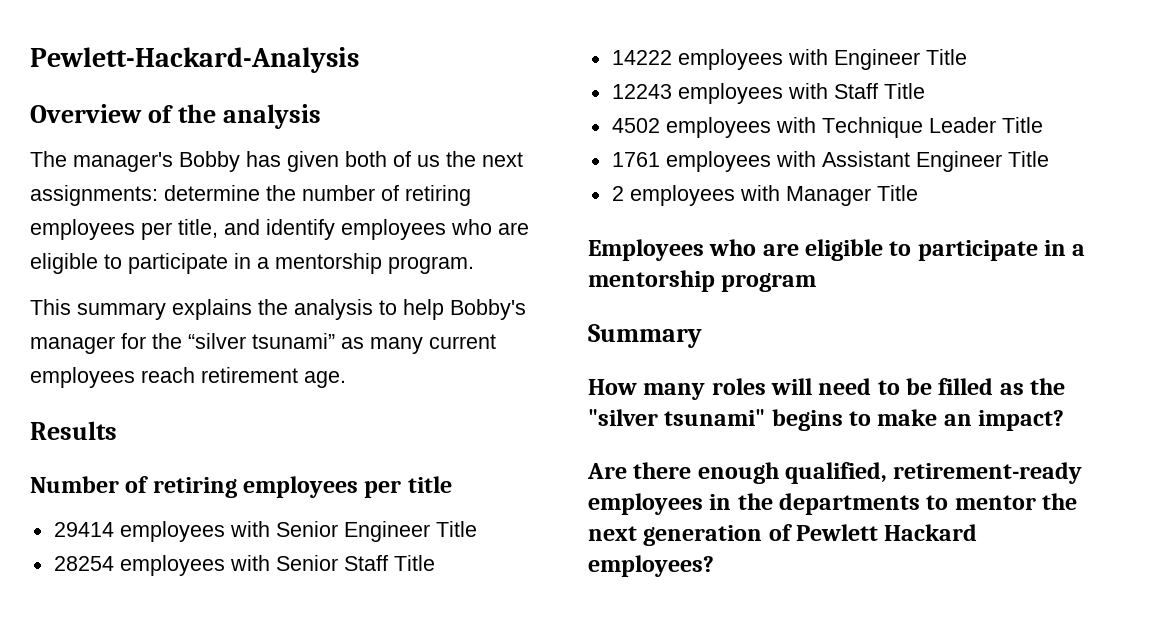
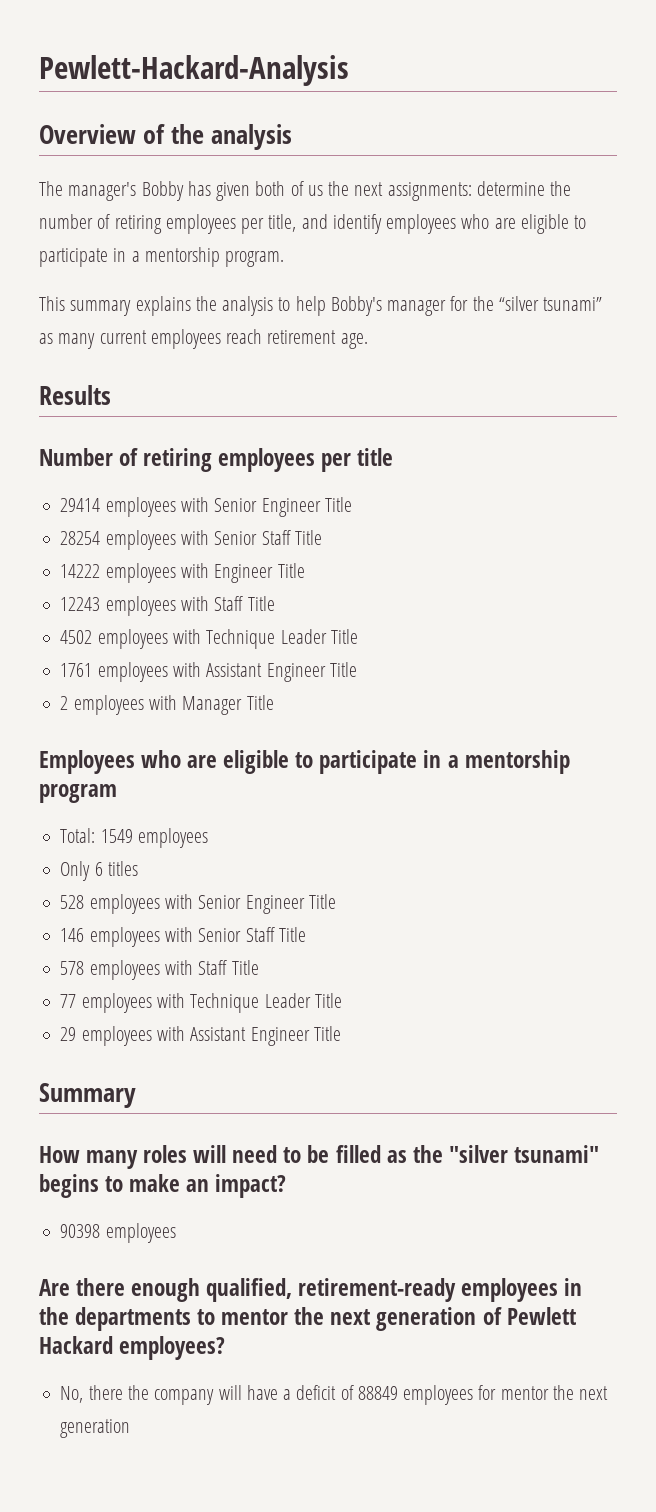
(817, 282) none -> [60,828,208,848] [60,861,138,881] [60,894,336,914] [60,927,306,947] [60,960,259,980] [60,993,342,1013] [60,1026,341,1046] // Total: 1549 employees // Only 6 titles // 528 employees with Senior Engineer Title // 146 employees with Senior Staff Title // 578 employees with Staff Title // 77 employees with Technique Leader Title // 29 employees with Assistant Engineer Title
(1065, 420) none -> [60,1223,176,1243] // 90398 employees
(714, 566) none -> [60,1385,609,1405] [60,1419,131,1438] // No, there the company will have a deficit of 88849 employees for mentor the next generation

